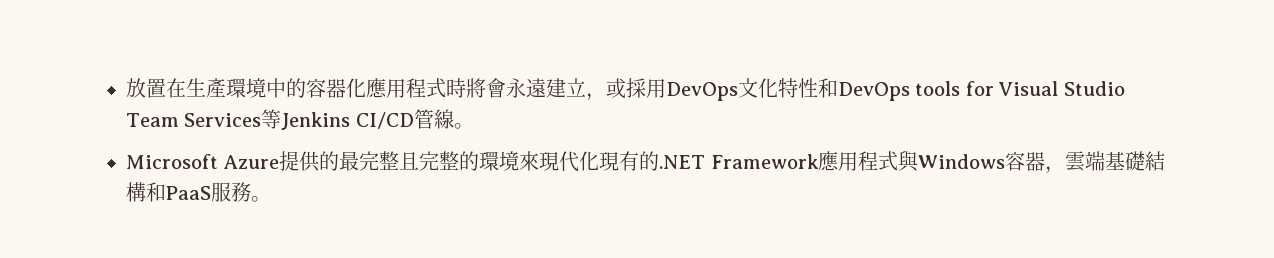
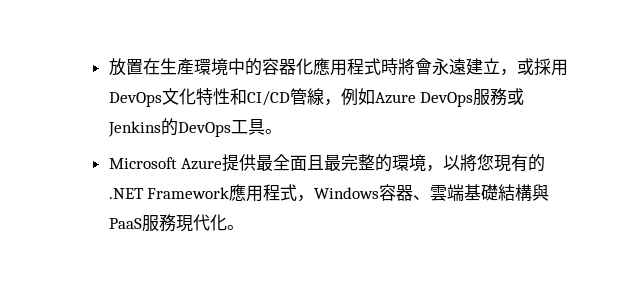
[838,81,1125,101] [126,109,454,130] DevOps tools for Visual Studio Team Services等Jenkins CI/CD管線 -> [246,88,525,107] [107,118,265,137] CI/CD管線，例如Azure DevOps服務或Jenkins的DevOps工具
[319,151,420,171] 的最完整且 -> [256,154,342,171] 最全面且最
[519,151,600,172] 來現代化 -> [426,154,495,172] ，以將您
[897,150,919,172] 與 -> [297,195,315,202] ，
[1044,166,1065,174] ， -> [413,195,431,200] 、
[146,182,166,202] 和 -> [532,184,550,201] 與
(251, 192) none -> [175,214,227,232] 現代化

